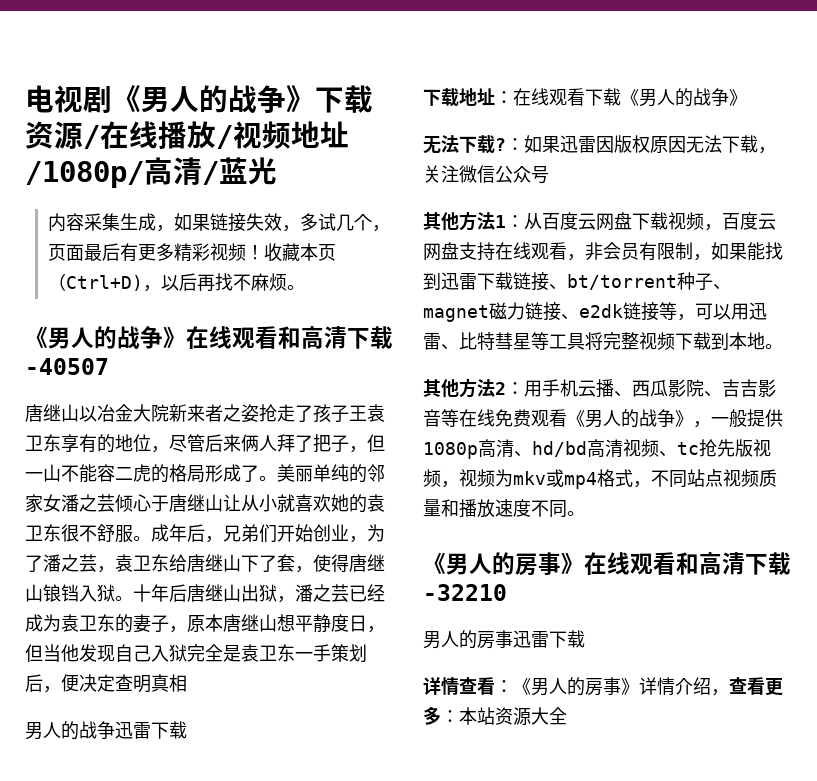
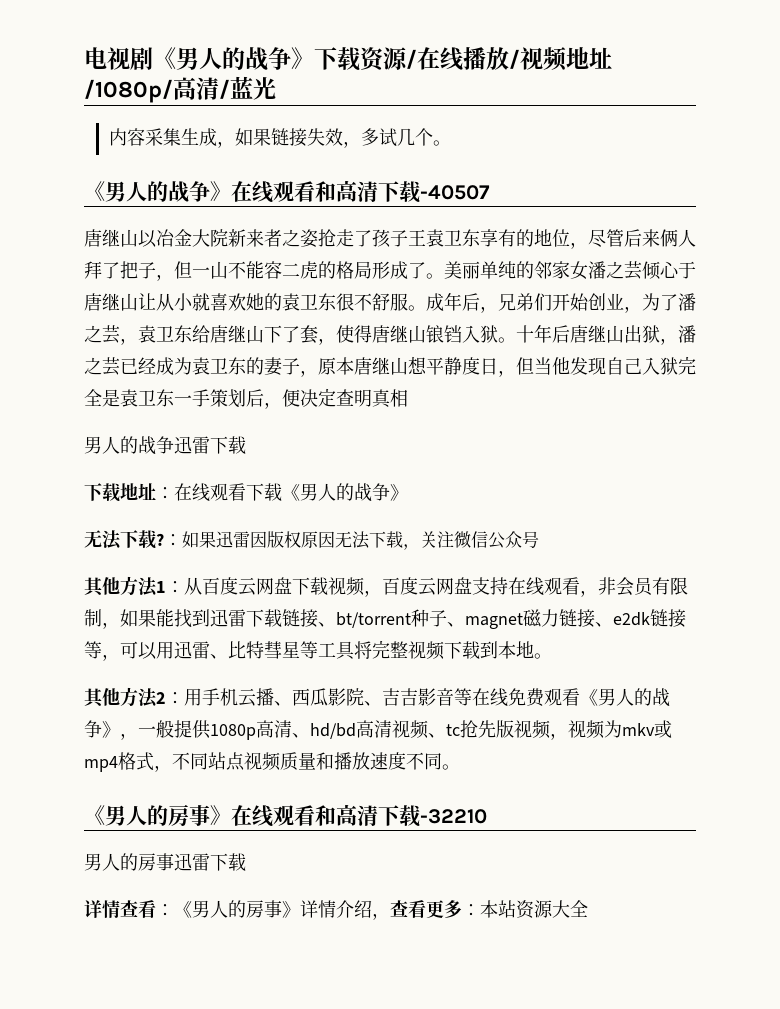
[371,225,390,232] [47,243,336,262] [47,273,287,292] ，页面最后有更多精彩视频！收藏本页（Ctrl+D)，以后再找不麻烦 -> (433, 137) none

